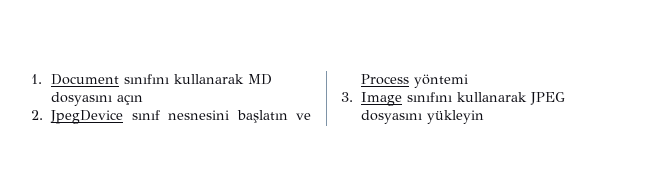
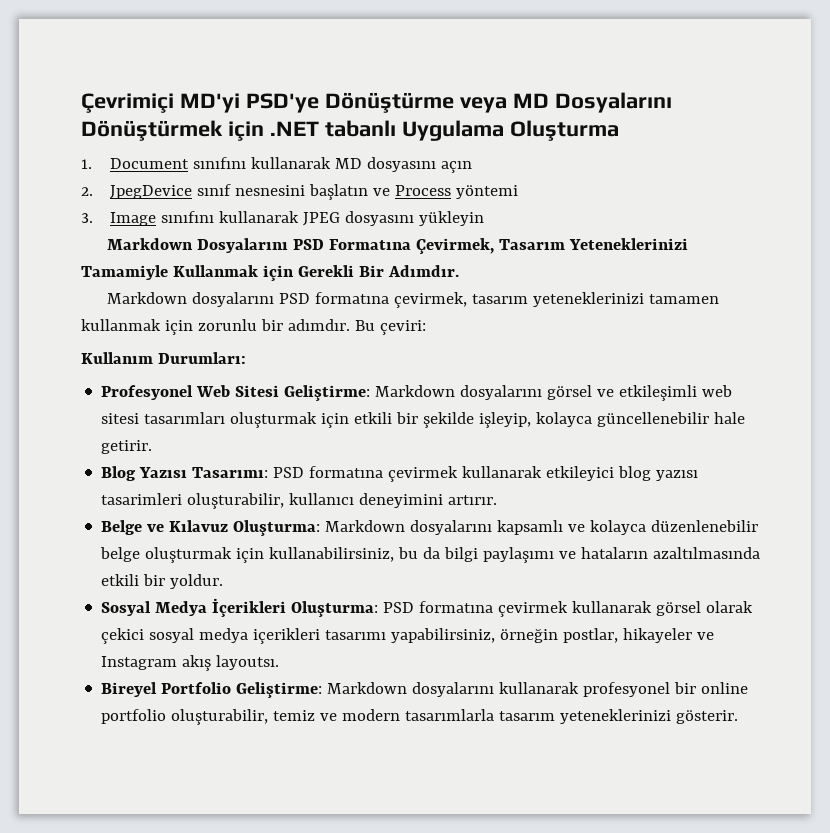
(31, 79) none -> [81,92,672,113] [81,120,619,141] Çevrimiçi MD'yi PSD'ye Dönüştürme veya MD Dosyalarını Dönüştürmek için .NET tabanlı Uygulama Oluşturma //
(485, 117) none -> [106,238,688,254] [81,265,459,281] [106,292,719,308] [81,319,426,335] [81,352,246,364] [101,385,733,401] [101,412,746,428] [101,440,153,454] [101,466,699,482] [101,493,498,509] [101,520,759,536] [100,547,761,563] [101,574,224,589] [101,598,754,617] [101,628,715,644] [101,655,280,671] [101,682,749,698] [101,709,739,725] // Markdown Dosyalarını PSD Formatına Çevirmek, Tasarım Yeteneklerinizi Tamamiyle Kullanmak için Gerekli Bir Adımdır. // Markdown dosyalarını PSD formatına çevirmek, tasarım yeteneklerinizi tamamen kullanmak için zorunlu bir adımdır. Bu çeviri: // Kullanım Durumları: // Profesyonel Web Sitesi Geliştirme: Markdown dosyalarını görsel ve etkileşimli web sitesi tasarımları oluşturmak için etkili bir şekilde işleyip, kolayca güncellenebilir hale getirir. // Blog Yazısı Tasarımı: PSD formatına çevirmek kullanarak etkileyici blog yazısı tasarimleri oluşturabilir, kullanıcı deneyimini artırır. // Belge ve Kılavuz Oluşturma: Markdown dosyalarını kapsamlı ve kolayca düzenlenebilir belge oluşturmak için kullanabilirsiniz, bu da bilgi paylaşımı ve hataların azaltılmasında etkili bir yoldur. // Sosyal Medya İçerikleri Oluşturma: PSD formatına çevirmek kullanarak görsel olarak çekici sosyal medya içerikleri tasarımı yapabilirsiniz, örneğin postlar, hikayeler ve Instagram akış layoutsı. // Bireyel Portfolio Geliştirme: Markdown dosyalarını kullanarak profesyonel bir online portfolio oluşturabilir, temiz ve modern tasarımlarla tasarım yeteneklerinizi gösterir.

